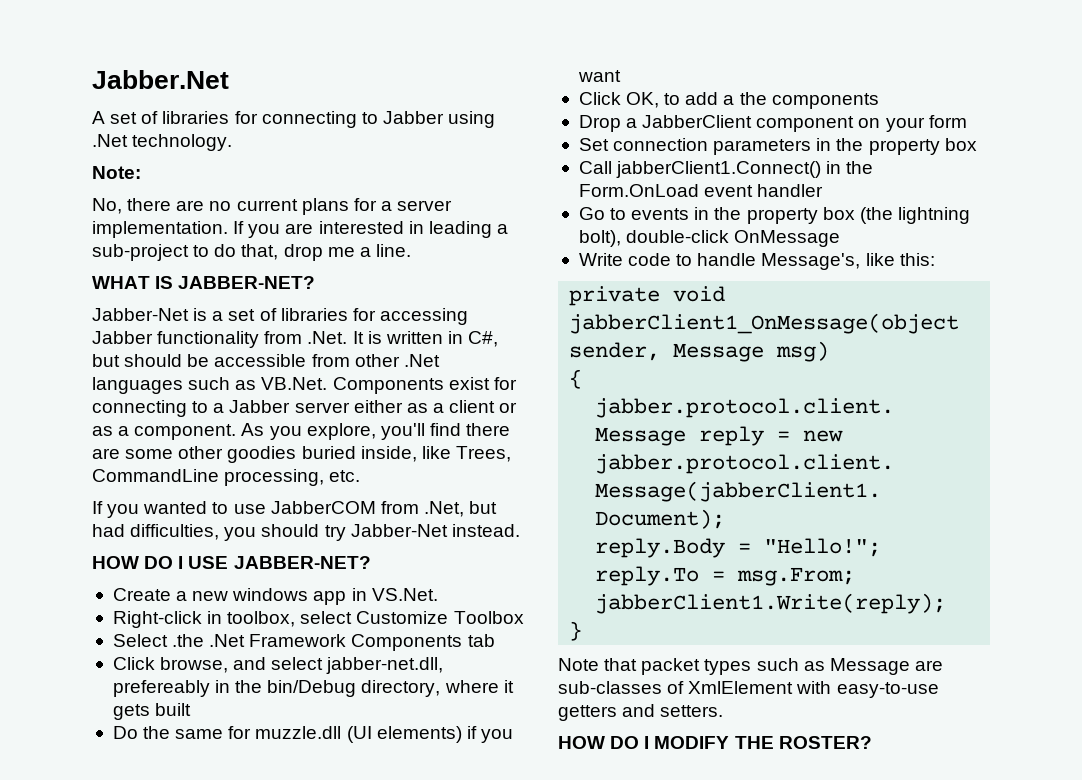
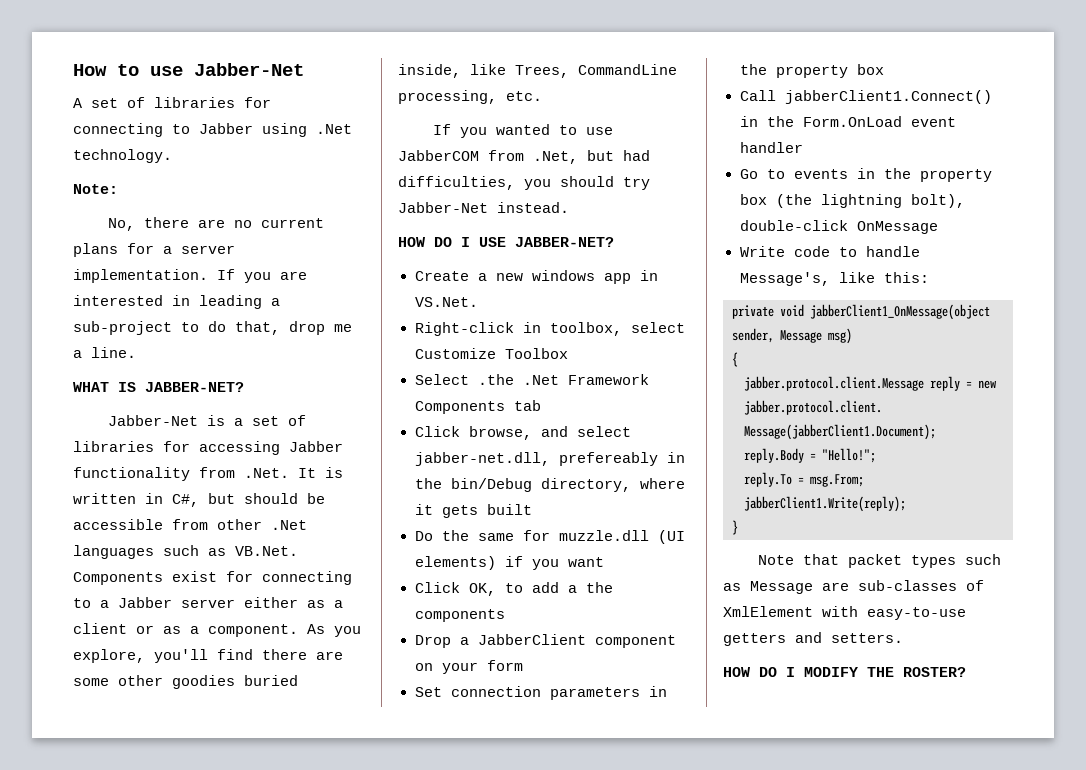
[92,70,229,89] Jabber.Net -> [73,63,304,76] How to use Jabber-Net

